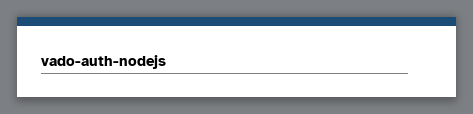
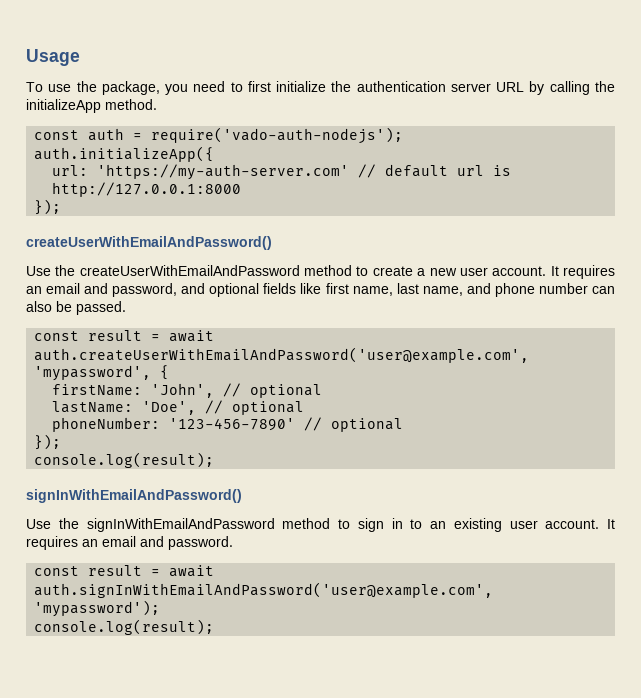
[41,55,166,69] vado-auth-nodejs -> [26,49,80,66] [26,81,615,95] [26,99,157,113] [34,127,404,144] [34,146,215,162] [52,164,512,180] [52,182,242,197] [34,199,62,215] [26,236,272,250] [26,265,616,279] [26,283,615,297] [26,301,126,315] [34,330,215,342] [34,347,530,363] [34,365,170,381] [52,383,323,398] [52,400,305,415] [52,417,404,432] [34,434,62,450] [34,452,215,468] [26,489,242,503] [26,518,615,532] [26,536,233,550] [34,565,215,577] [34,582,494,598] [34,600,161,617] [34,619,215,635] Usage // To use the package, you need to first initialize the authentication server URL by calling the initializeApp method. // const auth = require('vado-auth-nodejs'); // auth.initializeApp({ // url: 'https://my-auth-server.com' // default url is http://127.0.0.1:8000 // }); // createUserWithEmailAndPassword() // Use the createUserWithEmailAndPassword method to create a new user account. It requires an email and password, and optional fields like first name, last name, and phone number can also be passed. // const result = await auth.createUserWithEmailAndPassword('user@example.com', 'mypassword', { // firstName: 'John', // optional // lastName: 'Doe', // optional // phoneNumber: '123-456-7890' // optional // }); // console.log(result); // signInWithEmailAndPassword() // Use the signInWithEmailAndPassword method to sign in to an existing user account. It requires an email and password. // const result = await auth.signInWithEmailAndPassword('user@example.com', 'mypassword'); // console.log(result);

